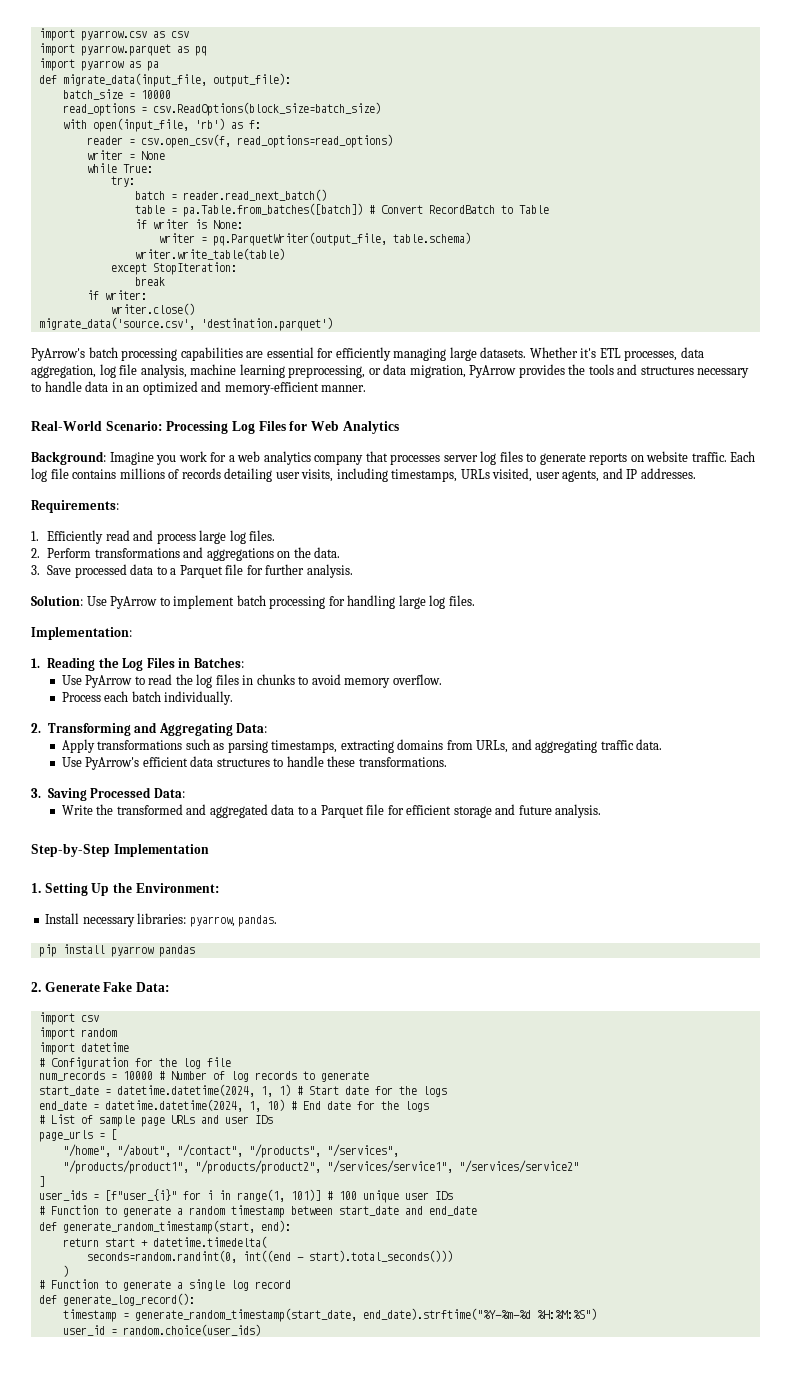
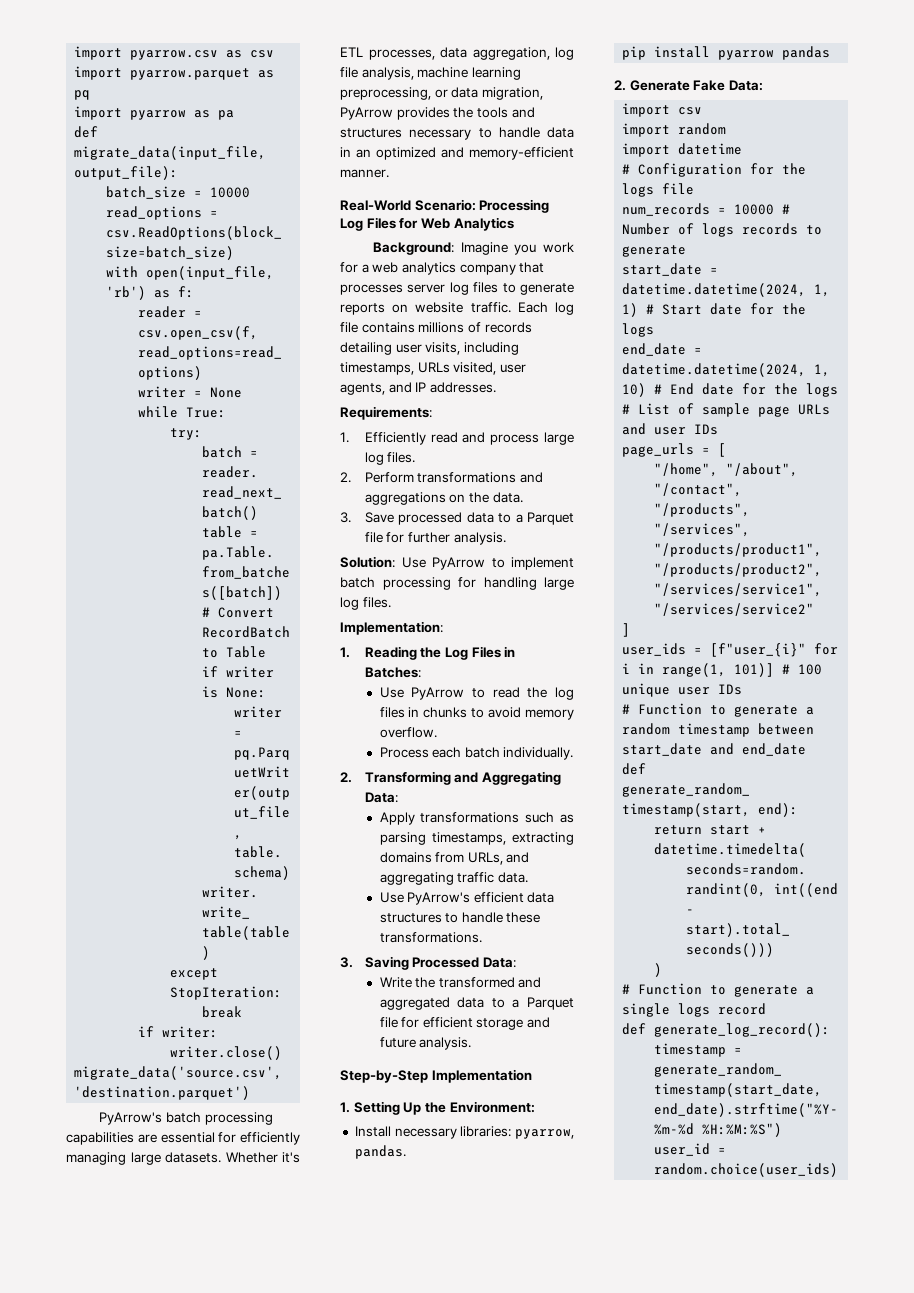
[182,1058,201,1069] log -> [622,183,655,197] logs
[230,1071,249,1082] log -> [702,223,735,237] logs
[230,1280,249,1291] log -> [678,1003,711,1017] logs

